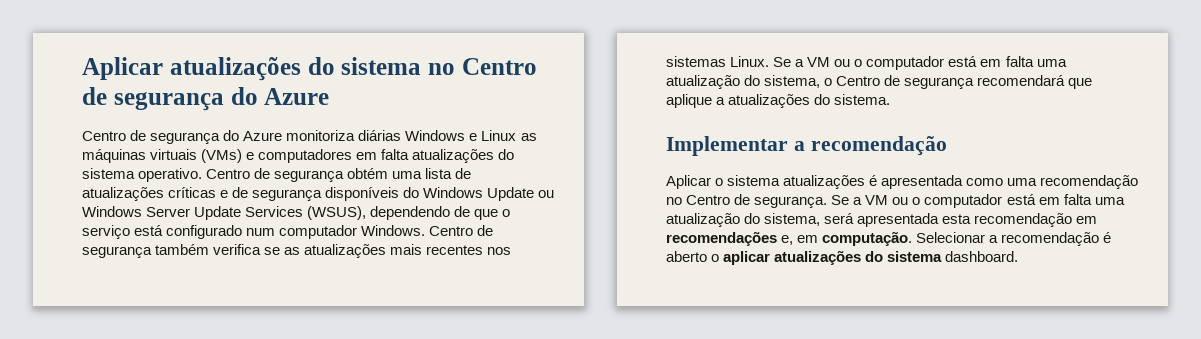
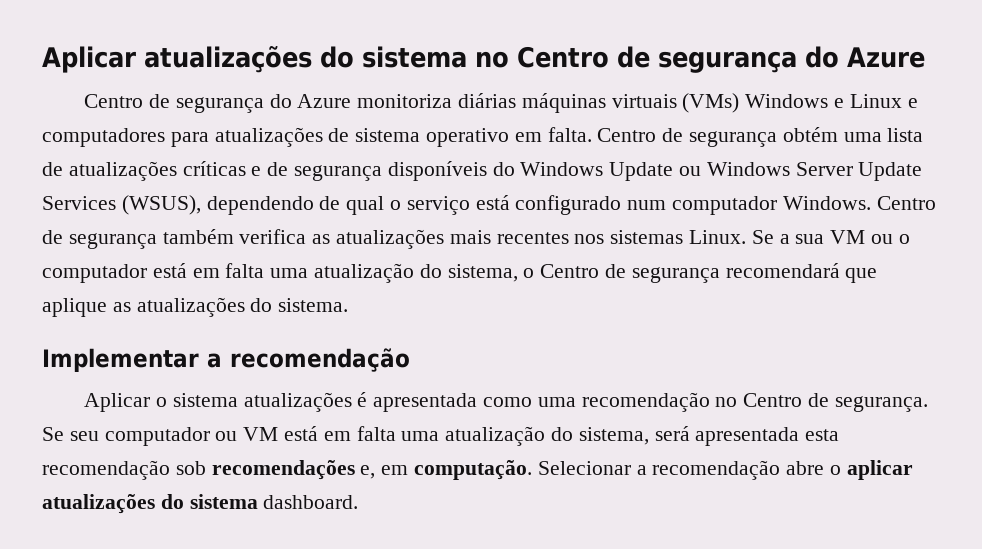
[405,130,537,141] [82,149,515,163] [82,168,203,182] Windows e Linux as máquinas virtuais (VMs) e computadores em falta atualizações do sistema operativo. -> [521,93,918,113] [42,127,592,147] máquinas virtuais (VMs) Windows e Linux e computadores para atualizações de sistema operativo em falta.
[474,209,499,220] que -> [346,196,385,215] qual
[264,247,281,255] se -> (307, 236) none
(805, 63) none -> [795,234,825,244] sua
[716,97,726,105] a -> [112,302,131,312] as
[853,194,1003,208] a VM ou o computador -> [69,427,279,446] seu computador ou VM
[1076,216,1098,224] em -> [175,461,206,475] sob
[1103,232,1112,243] [666,251,707,262] é aberto -> [786,461,825,475] abre

